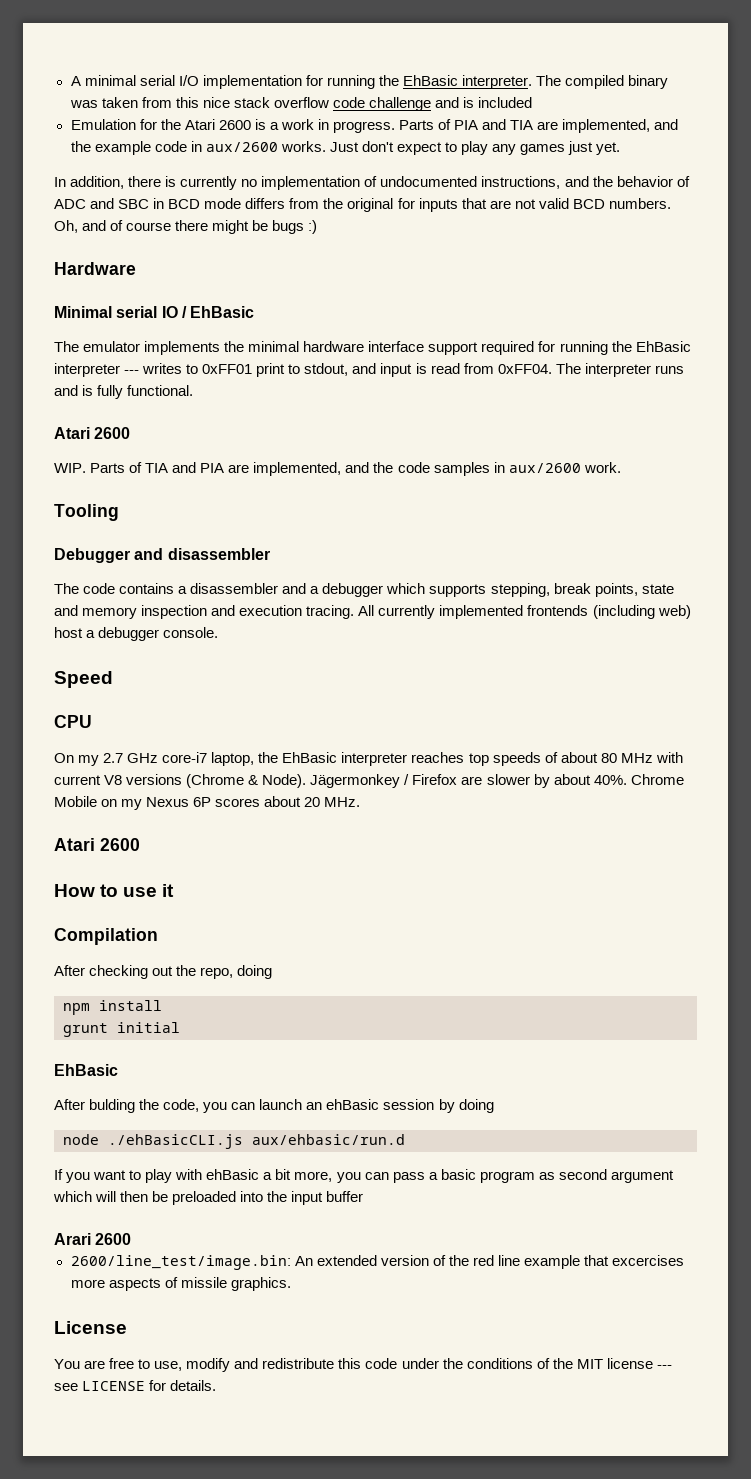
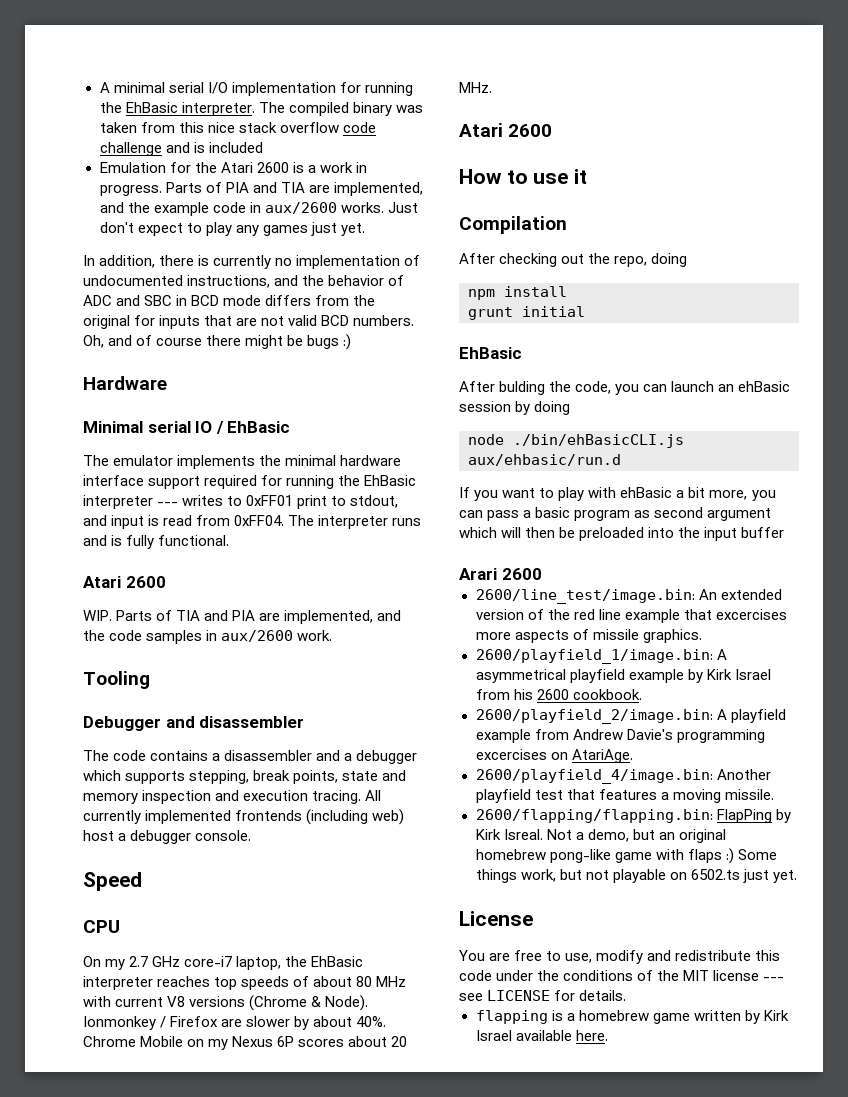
[310,774,401,788] Jägermonkey -> [83,1016,156,1030] Ionmonkey
[108,1134,243,1149] ./ehBasicCLI.js -> [513,434,684,448] ./bin/ehBasicCLI.js
(291, 1284) none -> [475,649,727,664] [475,669,771,683] [475,689,642,700] [475,709,786,724] [475,729,765,743] [475,749,633,763] [475,769,771,784] [475,789,774,803] [475,809,791,823] [475,829,726,843] [475,848,777,864] [475,869,797,883] // 2600/playfield_1/image.bin: A asymmetrical playfield example by Kirk Israel from his 2600 cookbook. // 2600/playfield_2/image.bin: A playfield example from Andrew Davie's programming excercises on AtariAge. // 2600/playfield_4/image.bin: Another playfield test that features a moving missile. // 2600/flapping/flapping.bin: FlapPing by Kirk Isreal. Not a demo, but an original homebrew pong-like game with flaps :) Some things work, but not playable on 6502.ts just yet.
(217, 1385) none -> [475,1010,789,1024] [475,1030,608,1041] // flapping is a homebrew game written by Kirk Israel available here.

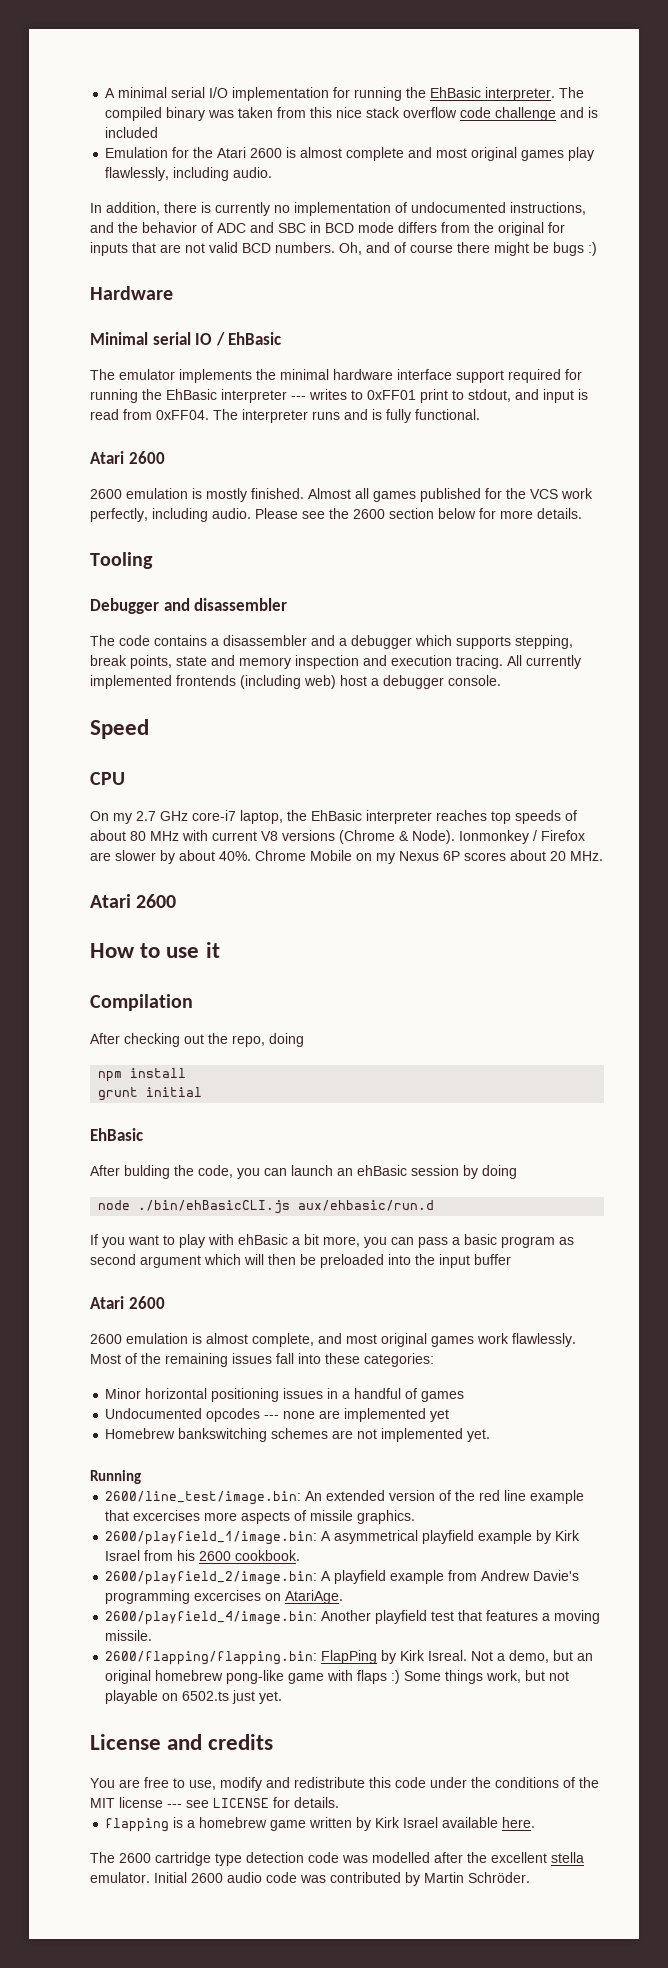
[307,162,367,173] [99,182,423,196] [99,202,418,216] [99,222,365,236] a work in progress. Parts of PIA and TIA are implemented, and the example code in aux/2600 works. Just don't expect to play any games just yet. -> [300,147,595,161] [105,167,273,181] almost complete and most original games play flawlessly, including audio.
[83,610,402,624] [83,630,333,644] WIP. Parts of TIA and PIA are implemented, and the code samples in aux/2600 work. -> [90,488,593,502] [90,508,582,522] 2600 emulation is mostly finished. Almost all games published for the VCS work perfectly, including audio. Please see the 2600 section below for more details.
[459,568,542,580] Arari 2600 -> [90,1296,165,1309] [90,1333,576,1347] [90,1353,434,1367] [105,1388,465,1402] [105,1408,450,1422] [105,1428,491,1442] [90,1470,141,1484] Atari 2600 // 2600 emulation is almost complete, and most original games work flawlessly. Most of the remaining issues fall into these categories: // Minor horizontal positioning issues in a handful of games // Undocumented opcodes --- none are implemented yet // Homebrew bankswitching schemes are not implemented yet. // Running
(533, 918) none -> [167,1734,274,1750] and credits
(608, 1035) none -> [90,1852,584,1866] [90,1872,530,1886] // The 2600 cartridge type detection code was modelled after the excellent stella emulator. Initial 2600 audio code was contributed by Martin Schröder.

